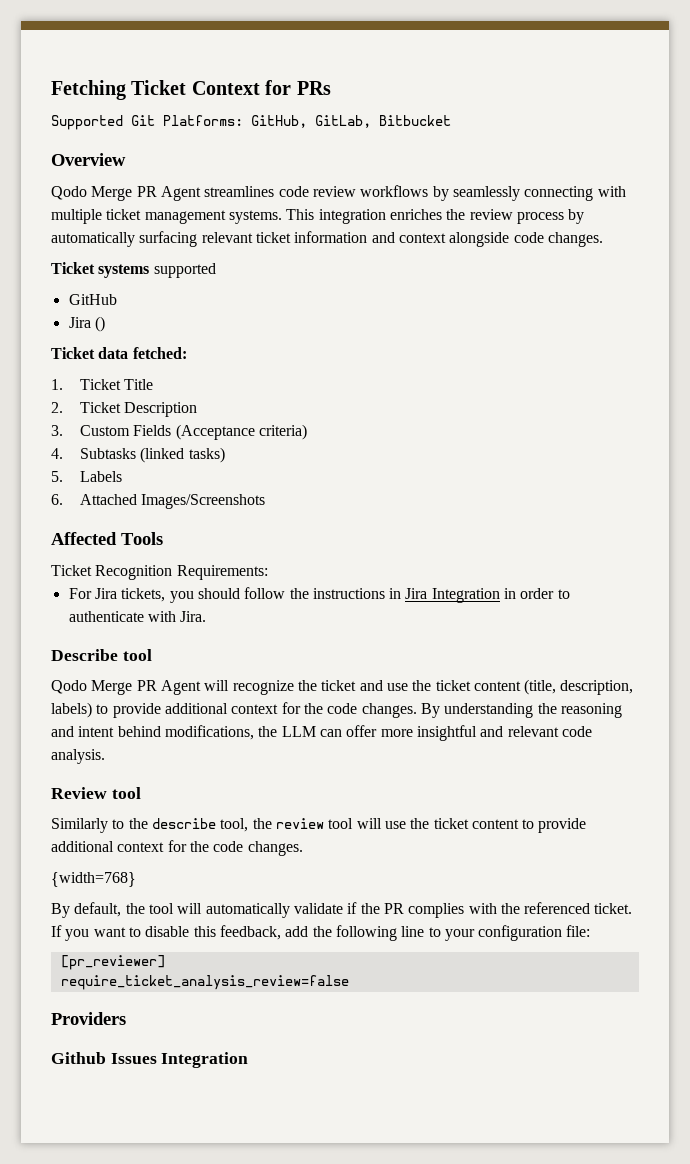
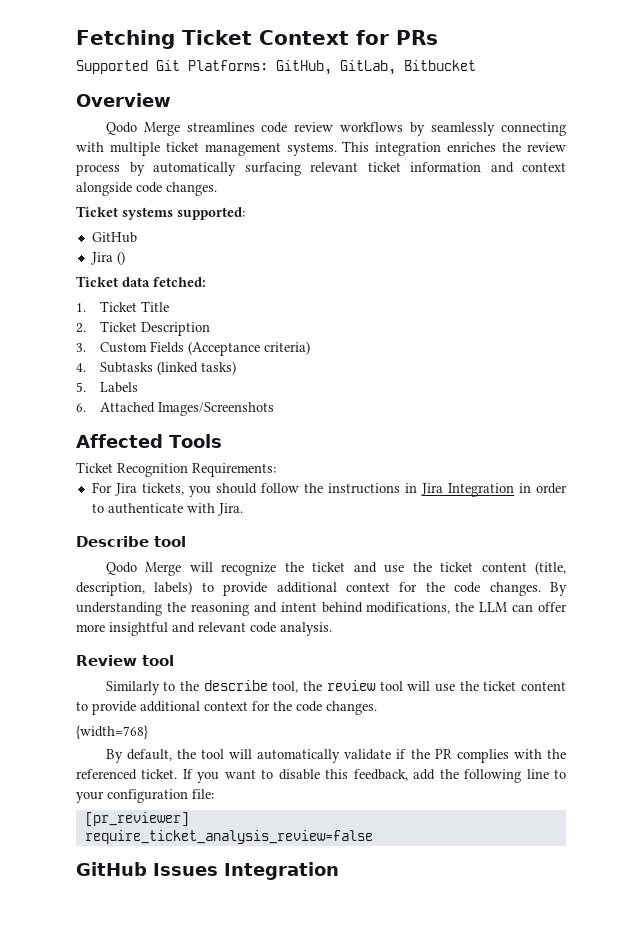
[136,186,201,201] PR Agent -> (180, 129) none
[153,263,216,278] supported -> [177,207,245,220] supported:
[136,680,201,695] PR Agent -> (182, 569) none
[51,1012,126,1025] [51,1052,106,1064] Providers // Github -> [76,862,147,876] GitHub

